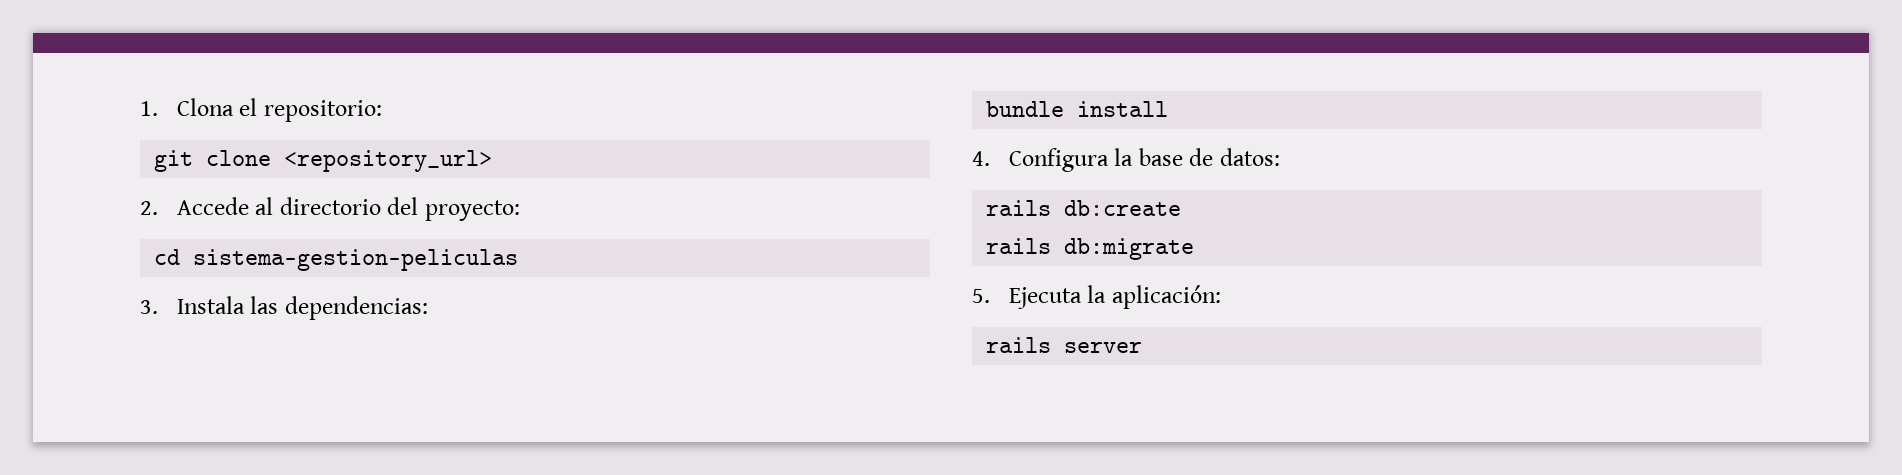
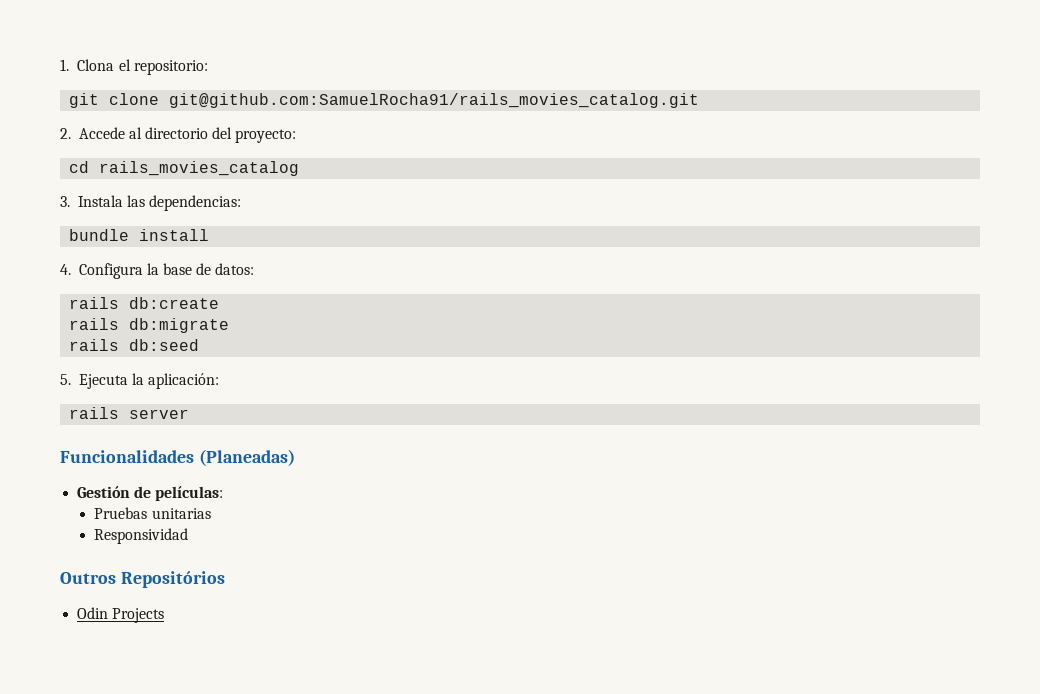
[284,150,493,172] <repository_url> -> [169,93,700,108] git@github.com:SamuelRocha91/rails_movies_catalog.git
[193,249,519,271] sistema-gestion-peliculas -> [99,161,300,176] rails_movies_catalog
(1195, 249) none -> [69,339,200,351] // rails db:seed
(1143, 347) none -> [60,449,295,466] [77,486,224,501] [94,507,211,519] [94,528,189,544] [60,571,225,588] [77,607,165,623] // Funcionalidades (Planeadas) // Gestión de películas: // Pruebas unitarias // Responsividad // Outros Repositórios // Odin Projects

